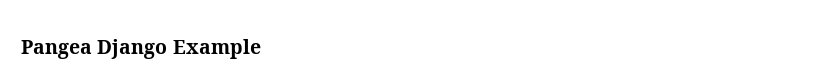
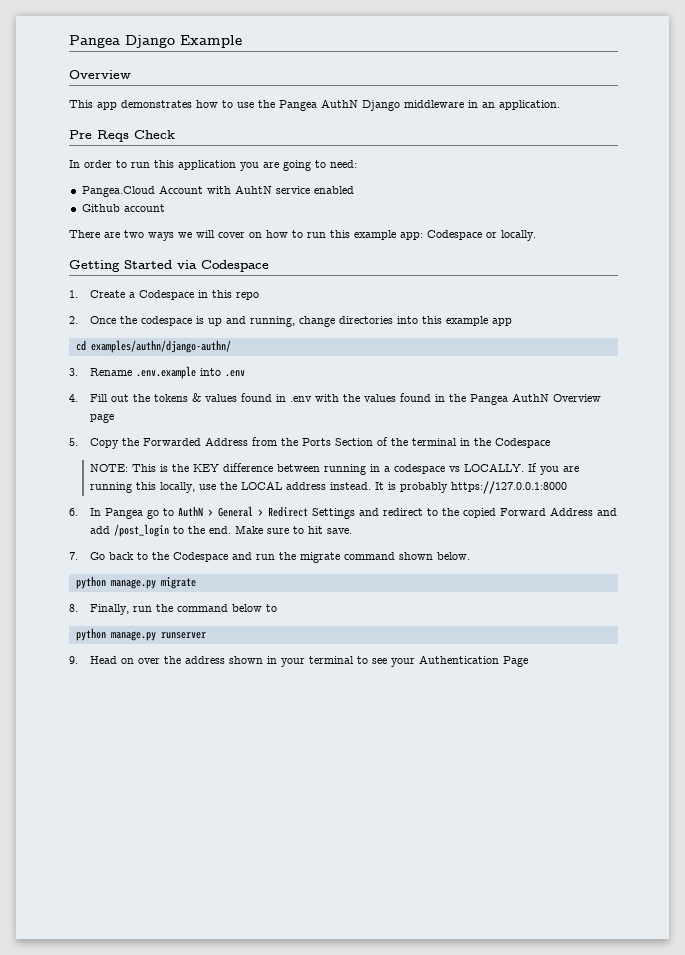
(261, 49) none -> [69,70,131,79] [69,99,560,111] [69,130,175,142] [69,160,357,171] [81,185,354,197] [81,204,165,212] [69,230,536,241] [69,260,269,272] [69,290,260,300] [69,316,513,327] [75,340,231,353] [69,366,246,379] [69,393,602,405] [90,413,115,423] [69,437,551,449] [90,463,580,475] [90,481,568,494] [69,506,618,519] [90,524,353,537] [69,552,471,563] [75,576,196,589] [69,604,278,615] [75,628,206,641] [69,655,529,667] // Overview // This app demonstrates how to use the Pangea AuthN Django middleware in an application. // Pre Reqs Check // In order to run this application you are going to need: // Pangea.Cloud Account with AuhtN service enabled // Github account // There are two ways we will cover on how to run this example app: Codespace or locally. // Getting Started via Codespace // 1. Create a Codespace in this repo // 2. Once the codespace is up and running, change directories into this example app // cd examples/authn/django-authn/ // 3. Rename .env.example into .env // 4. Fill out the tokens & values found in .env with the values found in the Pangea AuthN Overview page // 5. Copy the Forwarded Address from the Ports Section of the terminal in the Codespace // NOTE: This is the KEY difference between running in a codespace vs LOCALLY. If you are running this locally, use the LOCAL address instead. It is probably https://127.0.0.1:8000 // 6. In Pangea go to AuthN > General > Redirect Settings and redirect to the copied Forward Address and add /post_login to the end. Make sure to hit save. // 7. Go back to the Codespace and run the migrate command shown below. // python manage.py migrate // 8. Finally, run the command below to // python manage.py runserver // 9. Head on over the address shown in your terminal to see your Authentication Page

